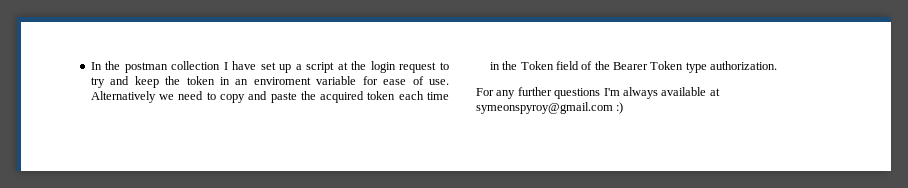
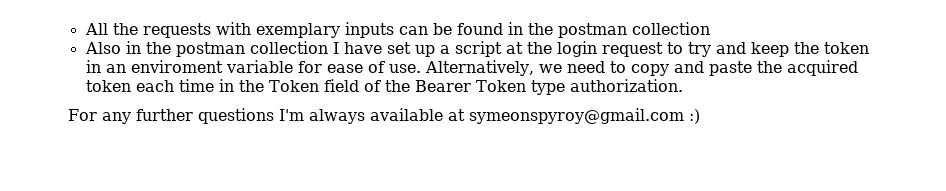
[90,62,102,70] In -> [84,22,710,38] [84,41,141,54] All the requests with exemplary inputs can be found in the postman collection // Also in
[90,91,156,103] Alternatively -> [424,60,534,76] Alternatively,

